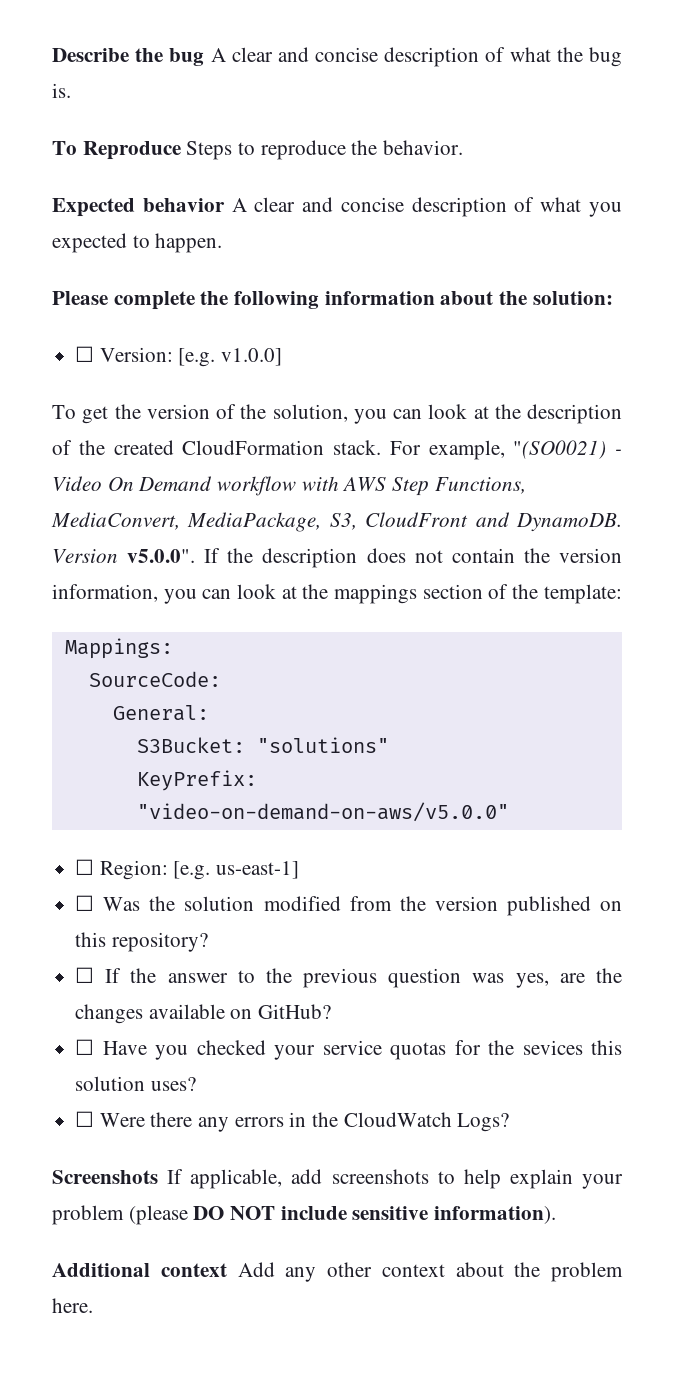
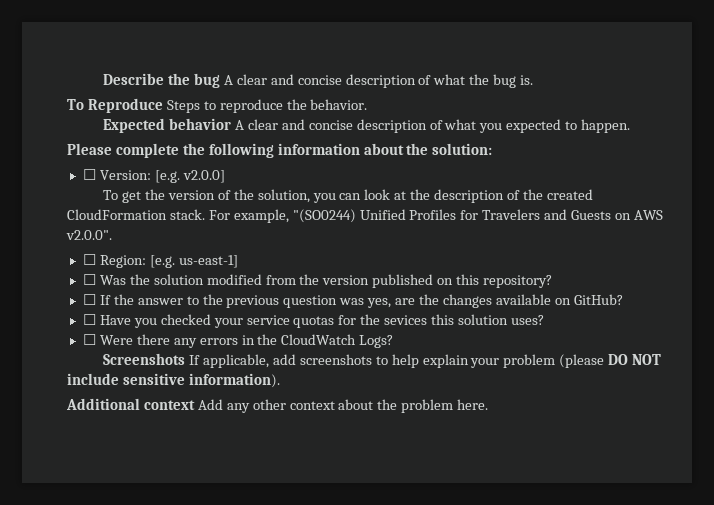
[221,348,283,366] v1.0.0] -> [182,170,225,183] v2.0.0]
[513,440,622,459] [52,476,526,496] [51,512,622,532] [52,548,622,568] [52,584,622,604] [64,638,173,659] [88,671,221,687] [112,705,209,721] [136,737,389,753] [136,770,257,791] [136,802,509,822] "(SO0021) - Video On Demand workflow with AWS Step Functions, MediaConvert, MediaPackage, S3, CloudFront and DynamoDB. Version v5.0.0". If the description does not contain the version information, you can look at the mappings section of the template: // Mappings: // SourceCode: // General: // S3Bucket: "solutions" // KeyPrefix: "video-on-demand-on-aws/v5.0.0" -> [292,209,663,223] [66,230,112,240] "(SO0244) Unified Profiles for Travelers and Guests on AWS v2.0.0".

